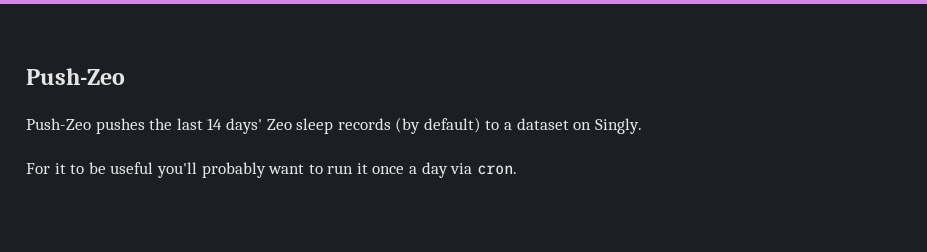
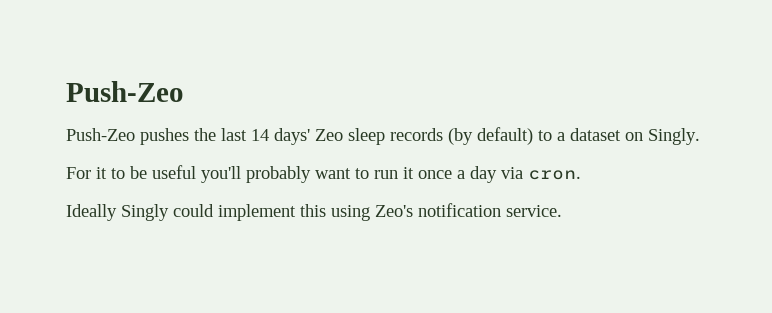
(517, 170) none -> [66,203,562,221] // Ideally Singly could implement this using Zeo's notification service.

